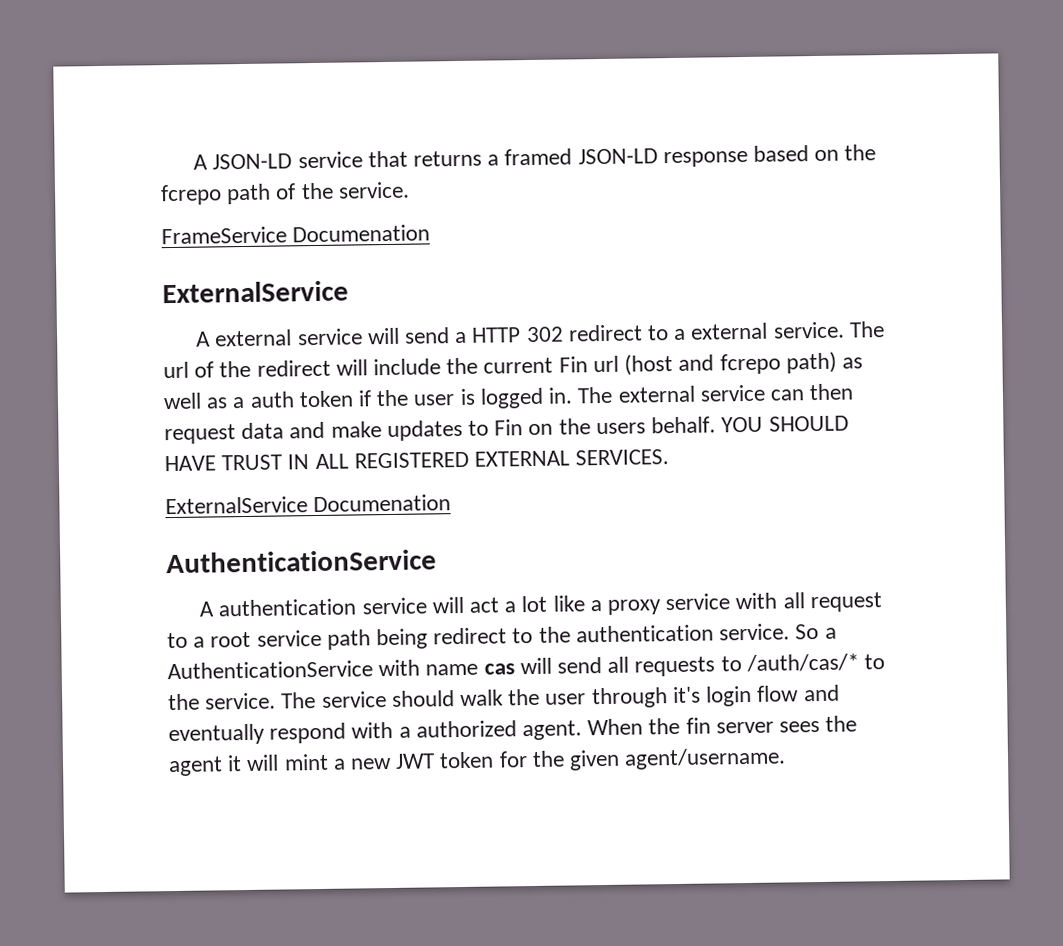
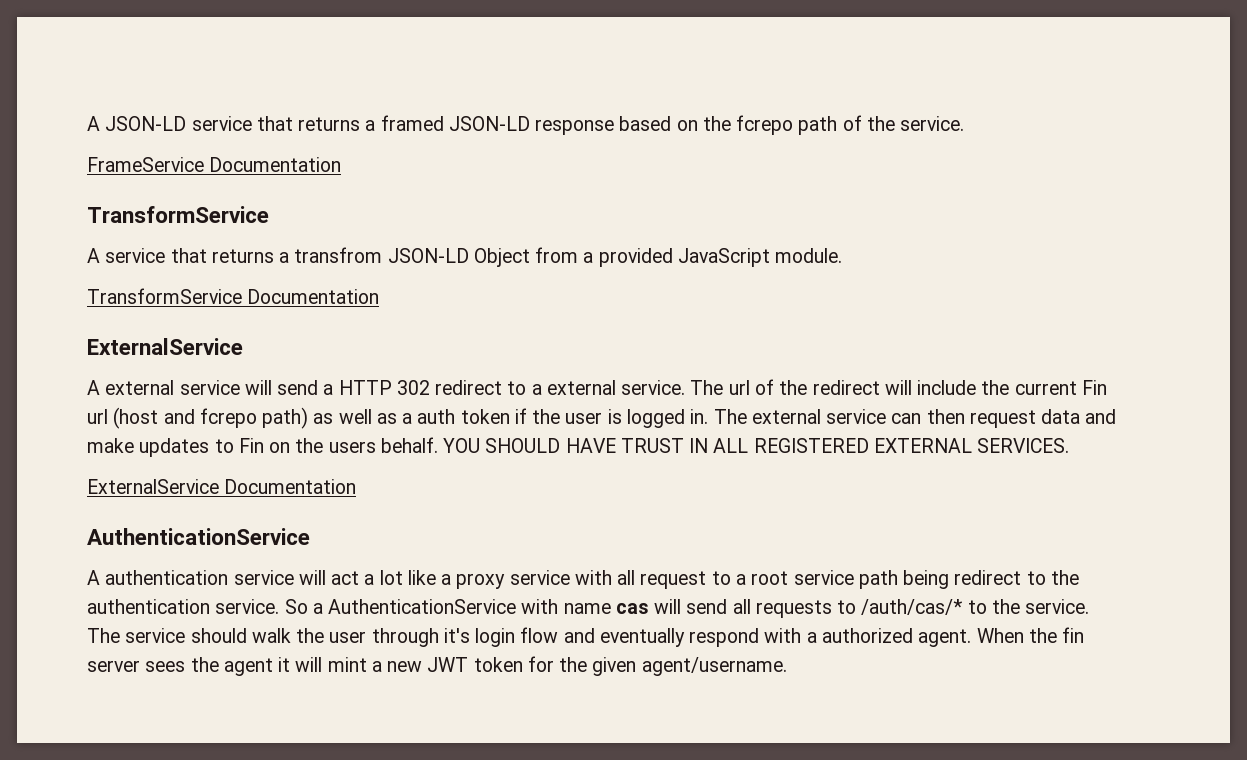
[292,224,431,243] Documenation -> [209,157,342,172] [87,206,269,223] [87,247,843,267] [87,288,380,304] Documentation // TransformService // A service that returns a transfrom JSON-LD Object from a provided JavaScript module. // TransformService Documentation
[313,494,452,513] Documenation -> [224,479,357,494] Documentation

